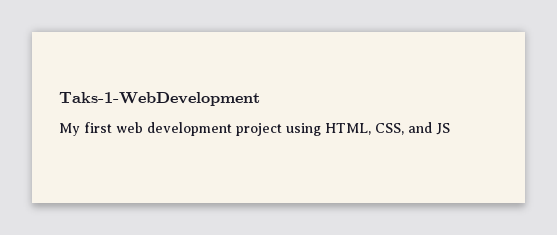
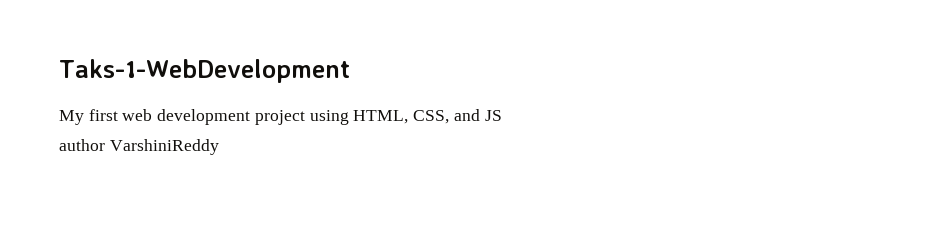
(450, 129) none -> [59,139,219,155] // author VarshiniReddy

